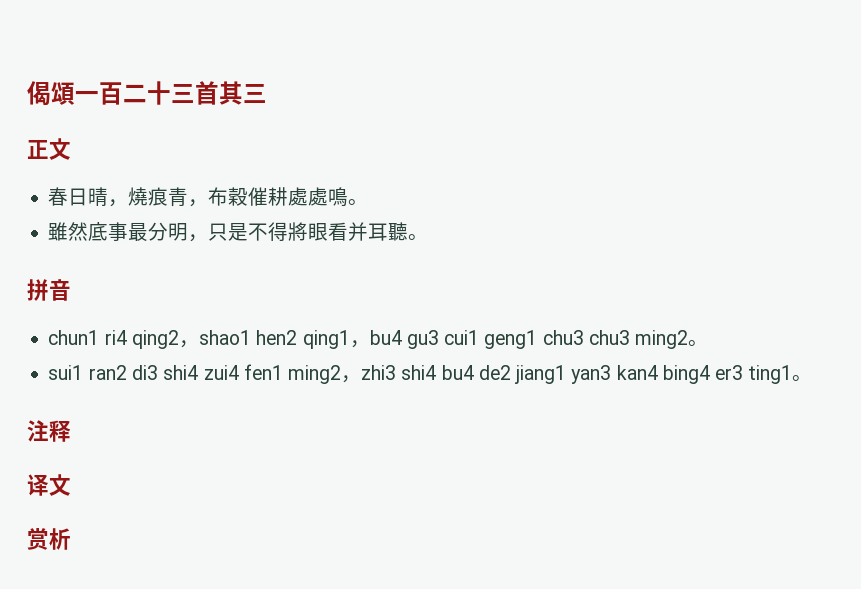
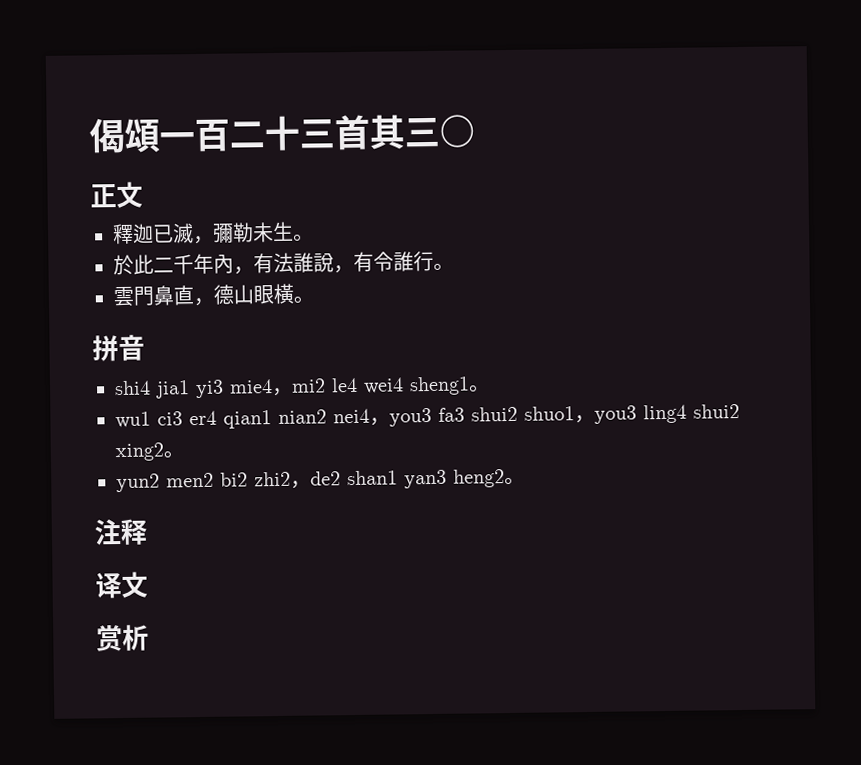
(267, 93) none -> [439,114,475,148] ○
[48,187,369,207] [48,222,429,242] [27,279,71,301] [48,330,709,349] [48,364,793,384] 春日晴，燒痕青，布穀催耕處處鳴。 // 雖然底事最分明，只是不得將眼看并耳聽。 // 拼音 // chun1 ri4 qing2，shao1 hen2 qing1，bu4 gu3 cui1 geng1 chu3 chu3 ming2。 // sui1 ran2 di3 shi4 zui4 fen1 ming2，zhi3 shi4 bu4 de2 jiang1 yan3 kan4 bing4 er3 ting1 -> [112,221,314,245] [113,250,454,276] [113,283,314,307] [92,334,145,362] [114,376,490,399] [115,404,740,429] [115,442,184,462] [116,469,505,493] 釋迦已滅，彌勒未生。 // 於此二千年內，有法誰說，有令誰行。 // 雲門鼻直，德山眼橫。 // 拼音 // shi4 jia1 yi3 mie4，mi2 le4 wei4 sheng1。 // wu1 ci3 er4 qian1 nian2 nei4，you3 fa3 shui2 shuo1，you3 ling4 shui2 xing2。 // yun2 men2 bi2 zhi2，de2 shan1 yan3 heng2

